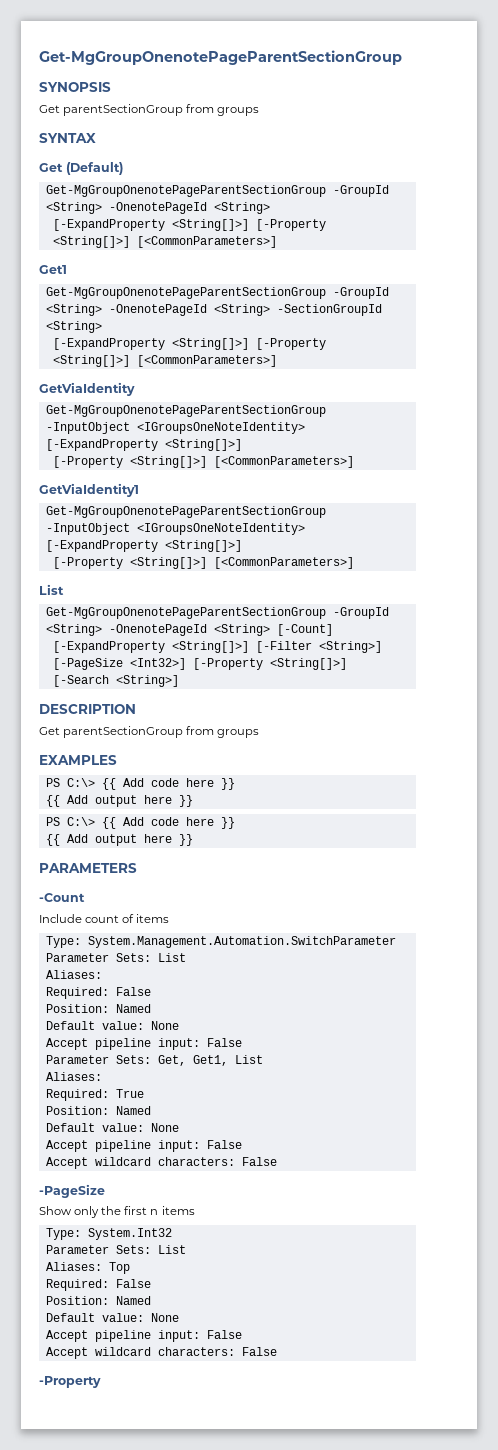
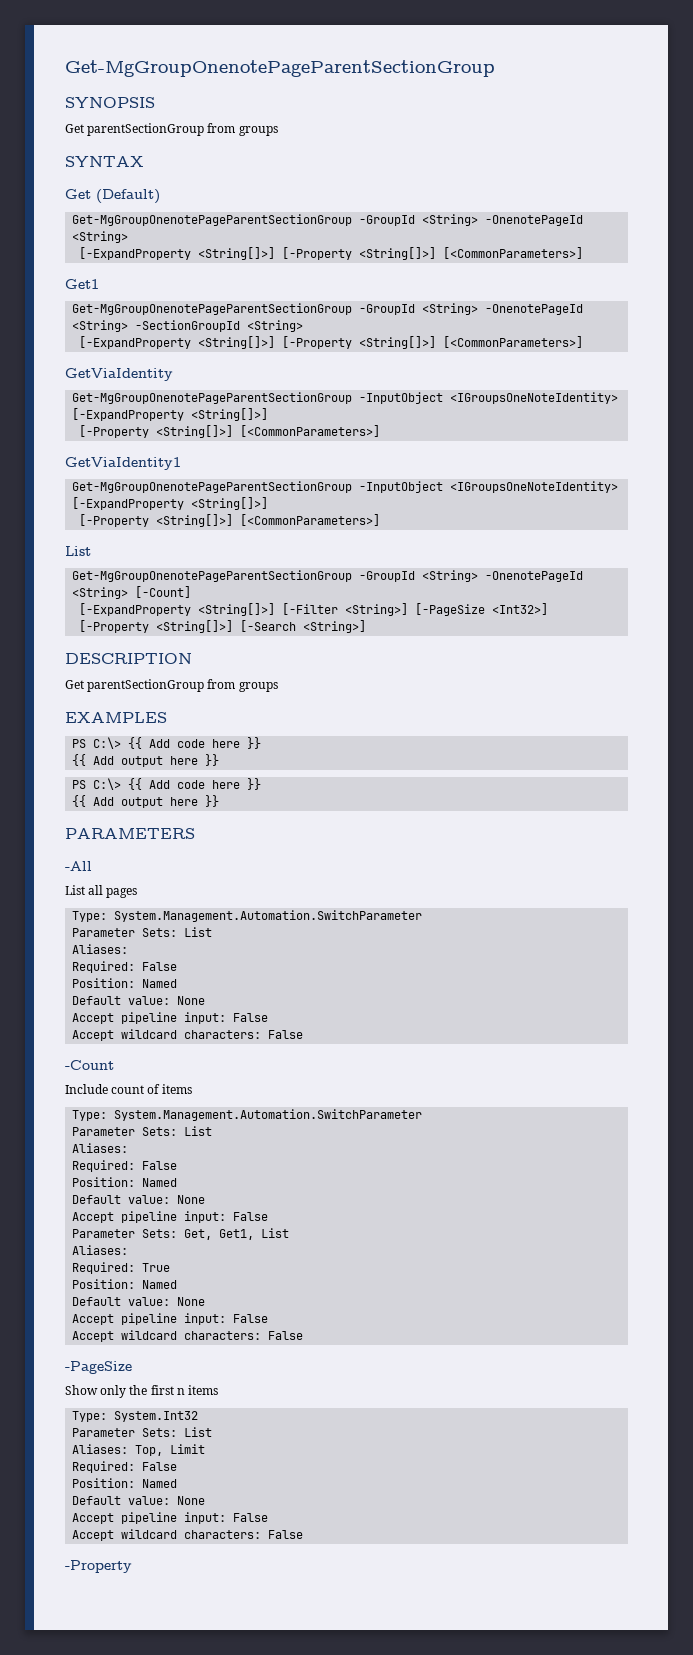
(137, 868) none -> [65,861,92,871] [65,885,138,898] [72,910,423,922] [72,927,213,937] [72,944,129,954] [72,961,178,973] [72,978,178,988] [72,996,206,1005] [72,1012,269,1024] [72,1029,304,1041] // -All // List all pages // Type: System.Management.Automation.SwitchParameter // Parameter Sets: List // Aliases: // Required: False // Position: Named // Default value: None // Accept pipeline input: False // Accept wildcard characters: False
[108,1262,130,1274] Top -> [135,1444,206,1456] Top, Limit

